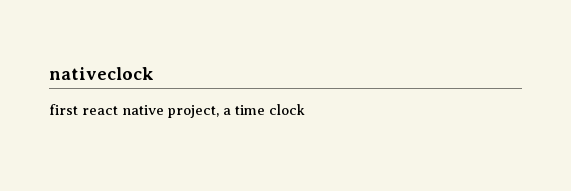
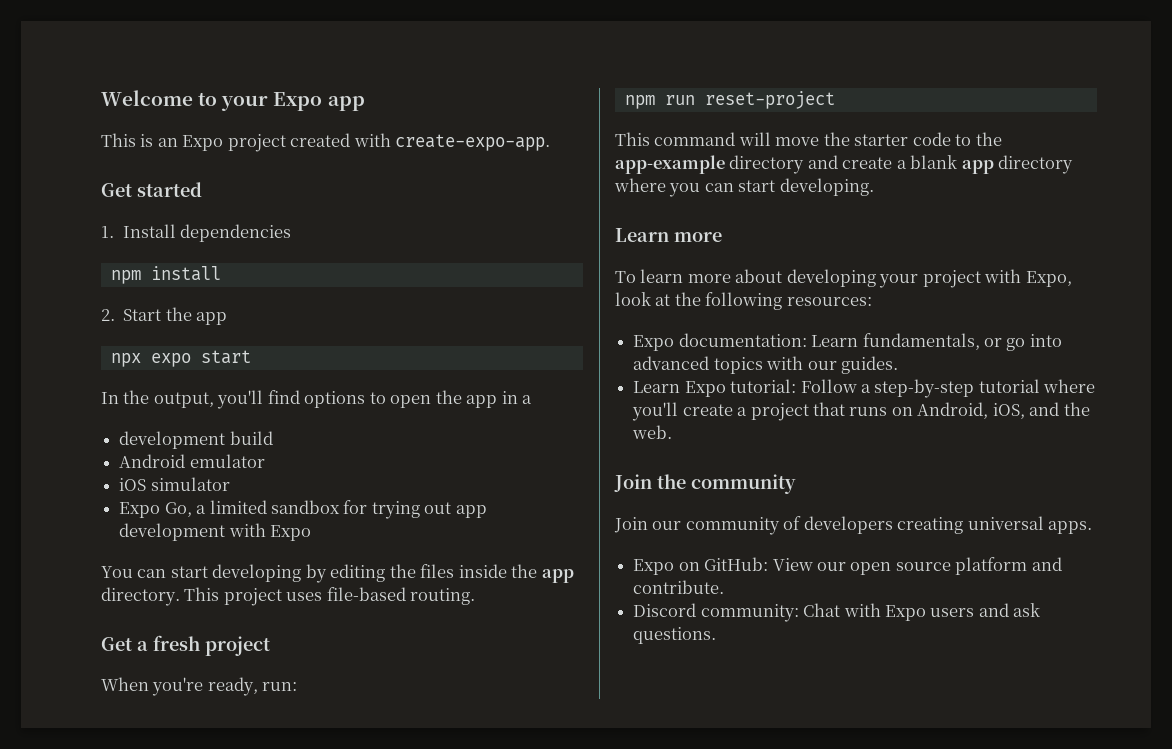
[49,67,154,80] [49,104,305,118] nativeclock // first react native project, a time clock -> [101,90,365,111] [101,133,551,152] [101,182,202,197] [101,224,292,242] [110,266,221,284] [101,307,228,325] [110,350,251,367] [101,390,533,409] [119,431,273,449] [119,454,265,468] [119,477,230,491] [119,500,487,519] [119,523,312,541] [101,564,574,583] [101,587,476,606] [101,635,270,656] [101,677,298,696] [624,91,835,109] [615,132,1002,146] [615,155,1074,174] [614,178,874,197] [615,228,722,242] [615,269,1072,288] [615,292,872,310] [633,333,1062,351] [633,356,898,374] [633,379,1096,398] [632,402,1090,421] [632,425,673,439] [614,474,796,494] [614,516,1093,535] [633,557,1062,575] [633,580,725,594] [633,603,1041,622] [633,627,717,644] Welcome to your Expo app // This is an Expo project created with create-expo-app. // Get started // 1. Install dependencies // npm install // 2. Start the app // npx expo start // In the output, you'll find options to open the app in a // development build // Android emulator // iOS simulator // Expo Go, a limited sandbox for trying out app development with Expo // You can start developing by editing the files inside the app directory. This project uses file-based routing. // Get a fresh project // When you're ready, run: // npm run reset-project // This command will move the starter code to the app-example directory and create a blank app directory where you can start developing. // Learn more // To learn more about developing your project with Expo, look at the following resources: // Expo documentation: Learn fundamentals, or go into advanced topics with our guides. // Learn Expo tutorial: Follow a step-by-step tutorial where you'll create a project that runs on Android, iOS, and the web. // Join the community // Join our community of developers creating universal apps. // Expo on GitHub: View our open source platform and contribute. // Discord community: Chat with Expo users and ask questions.

